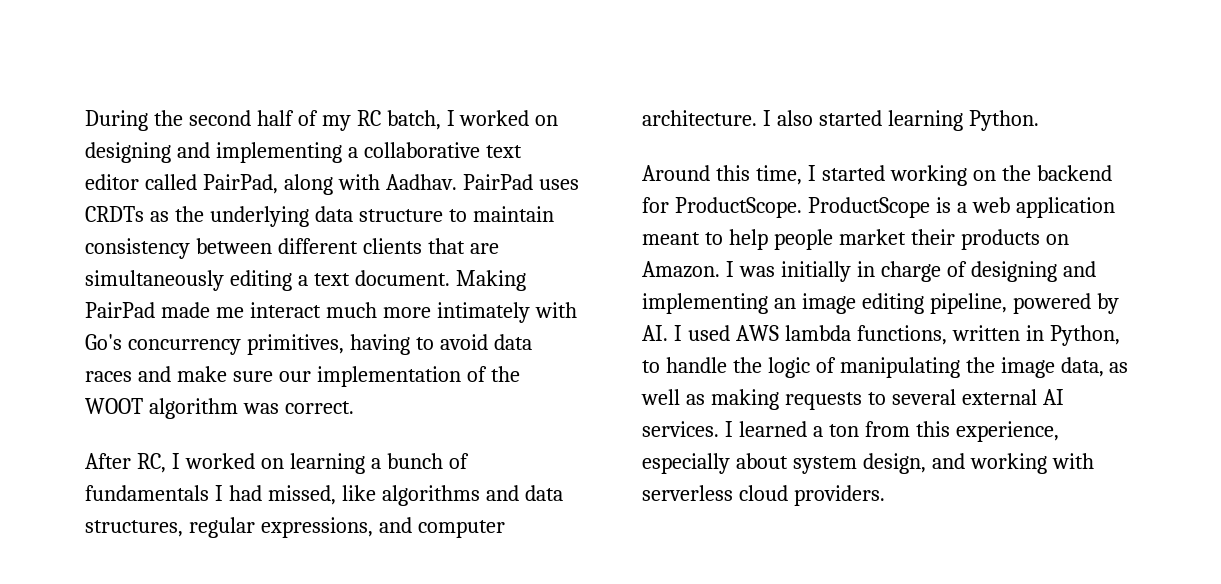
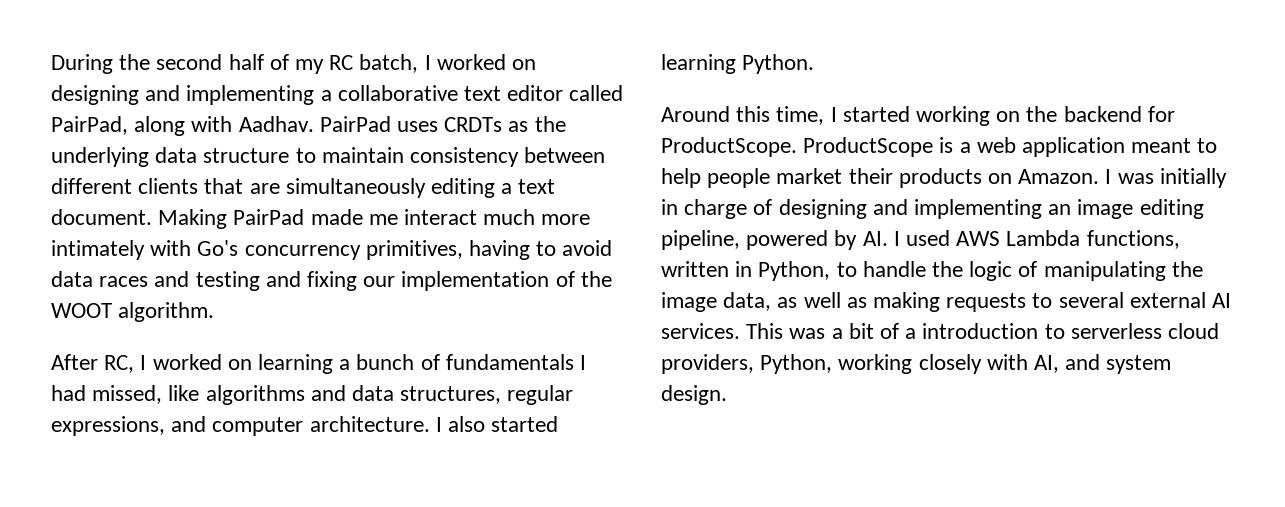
[176,366,273,382] make sure -> [195,271,358,291] testing and fixing
[148,398,354,419] algorithm was correct. -> [118,302,215,322] algorithm.
[784,325,851,341] lambda -> [1006,230,1081,246] Lambda
[724,421,1059,442] [642,453,1094,474] [642,485,885,506] I learned a ton from this experience, especially about system design, and working with serverless cloud providers. -> [746,323,1220,339] [661,354,1172,374] [661,385,727,405] This was a bit of a introduction to serverless cloud providers, Python, working closely with AI, and system design.

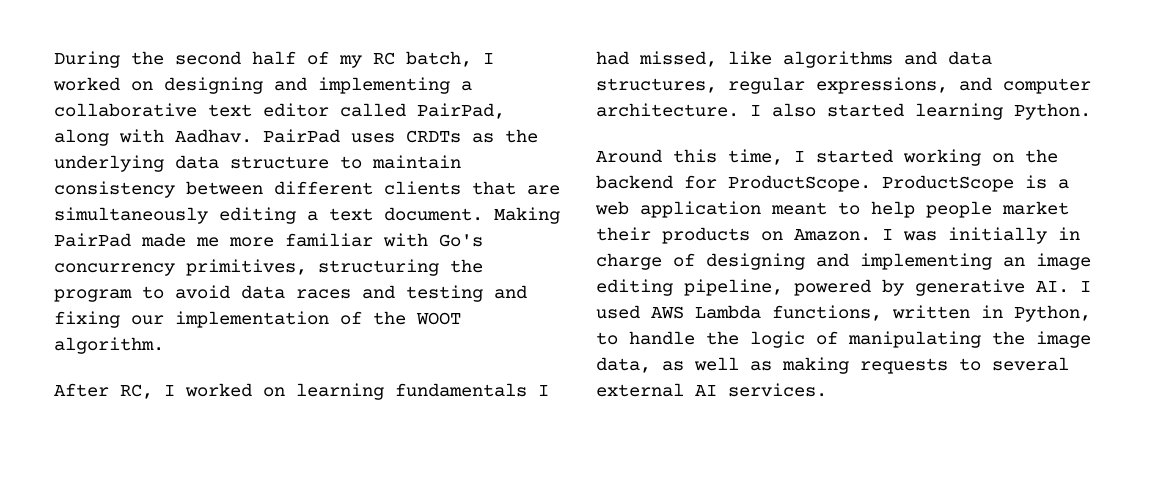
[404,209,591,225] [51,240,145,260] interact much more intimately -> [229,233,373,247] more familiar
[469,240,531,260] having -> [318,259,483,276] [54,289,132,302] structuring the program
[339,354,440,370] a bunch of -> (384, 391) none
(858, 240) none -> [915,279,1025,296] generative
[746,323,1220,339] [661,354,1172,374] [661,385,727,405] This was a bit of a introduction to serverless cloud providers, Python, working closely with AI, and system design. -> (827, 390) none

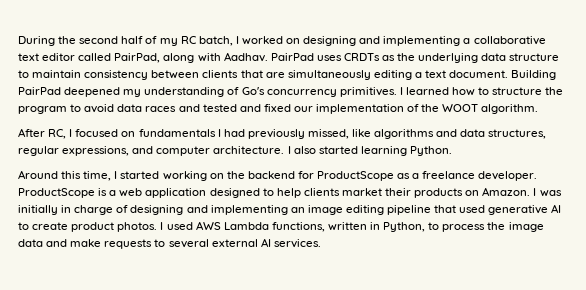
[274,181,373,195] different -> (200, 74) none
[494,207,560,224] [54,233,483,247] [54,259,439,276] Making PairPad made me more familiar with Go's concurrency primitives, structuring -> [511,70,557,80] [18,87,543,97] Building PairPad deepened my understanding of Go's concurrency primitives. I learned how to structure
[406,285,527,302] [54,311,120,328] testing and fixing -> [202,104,291,112] tested and fixed
[185,383,384,400] worked on learning -> [75,129,136,137] focused on
(629, 58) none -> [247,129,305,139] previously
[728,175,871,192] ProductScope. -> [317,171,538,181] ProductScope as a freelance developer.
[771,202,827,215] meant -> [209,188,260,198] designed
[926,201,992,218] people -> [303,188,340,196] clients
[684,279,1069,296] pipeline, powered by generative AI. -> [387,204,562,215] [18,222,158,232] pipeline that used generative AI to create product photos.
[629,331,1091,348] [596,357,849,374] handle the logic of manipulating the image data, as well as making -> [442,222,544,232] [18,239,102,247] process the image data and make

